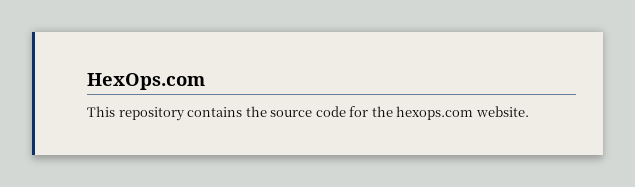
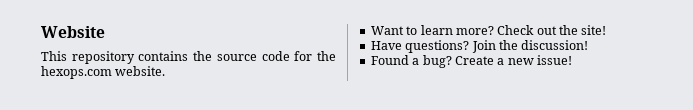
[87,73,205,90] HexOps.com -> [41,26,105,38] Website
(529, 111) none -> [370,25,607,35] [370,40,589,53] [370,55,572,68] // Want to learn more? Check out the site! // Have questions? Join the discussion! // Found a bug? Create a new issue!

